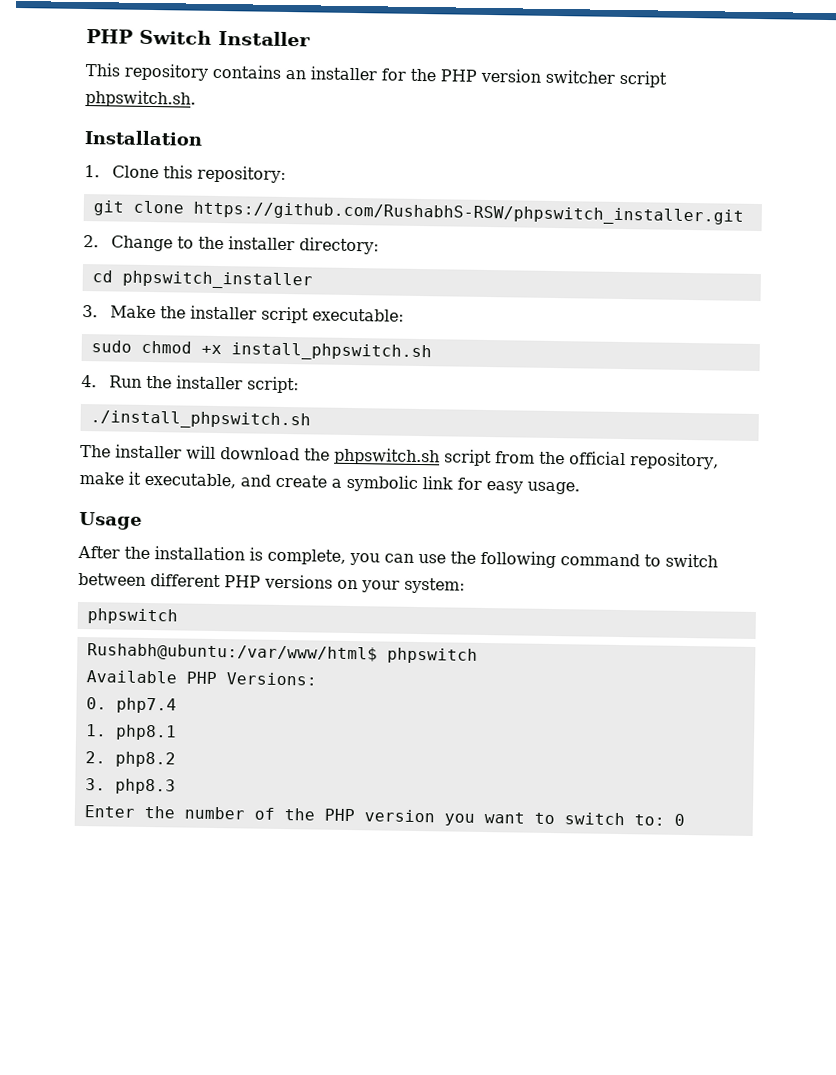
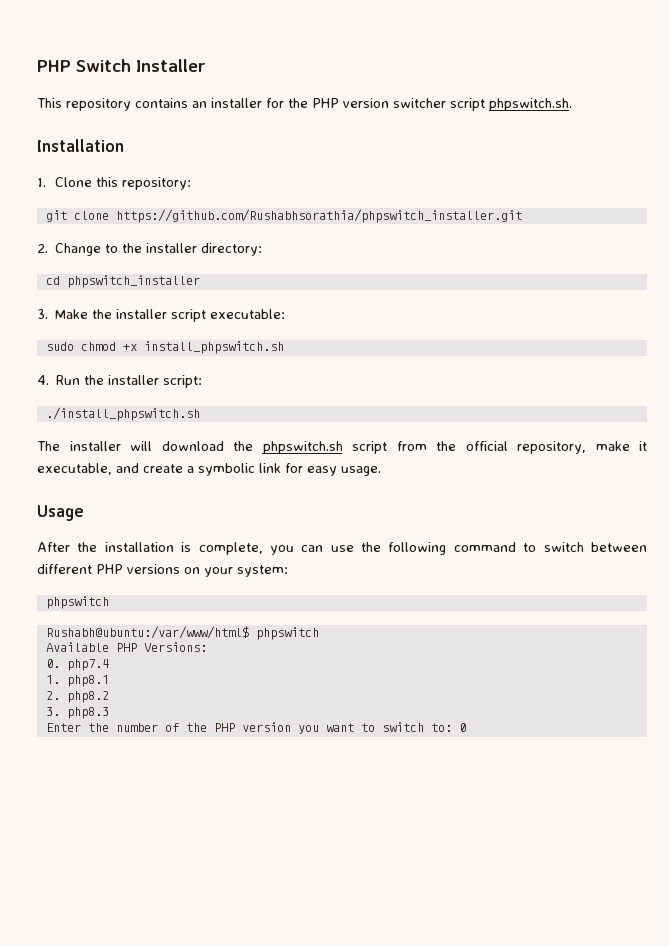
[192,201,744,226] https://github.com/RushabhS-RSW/phpswitch_installer.git -> [115,209,522,223] https://github.com/Rushabhsorathia/phpswitch_installer.git

